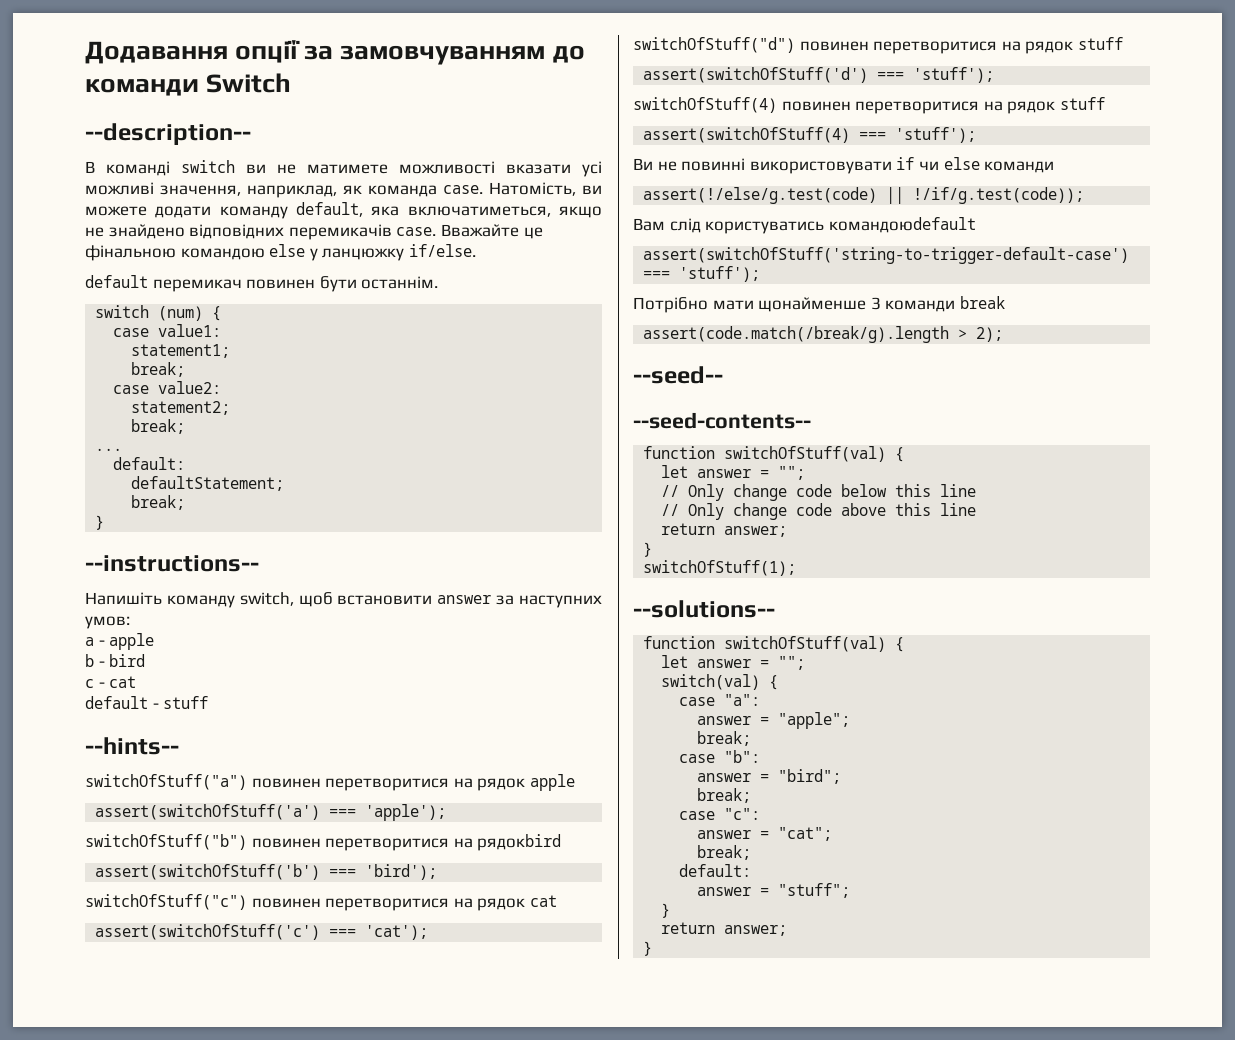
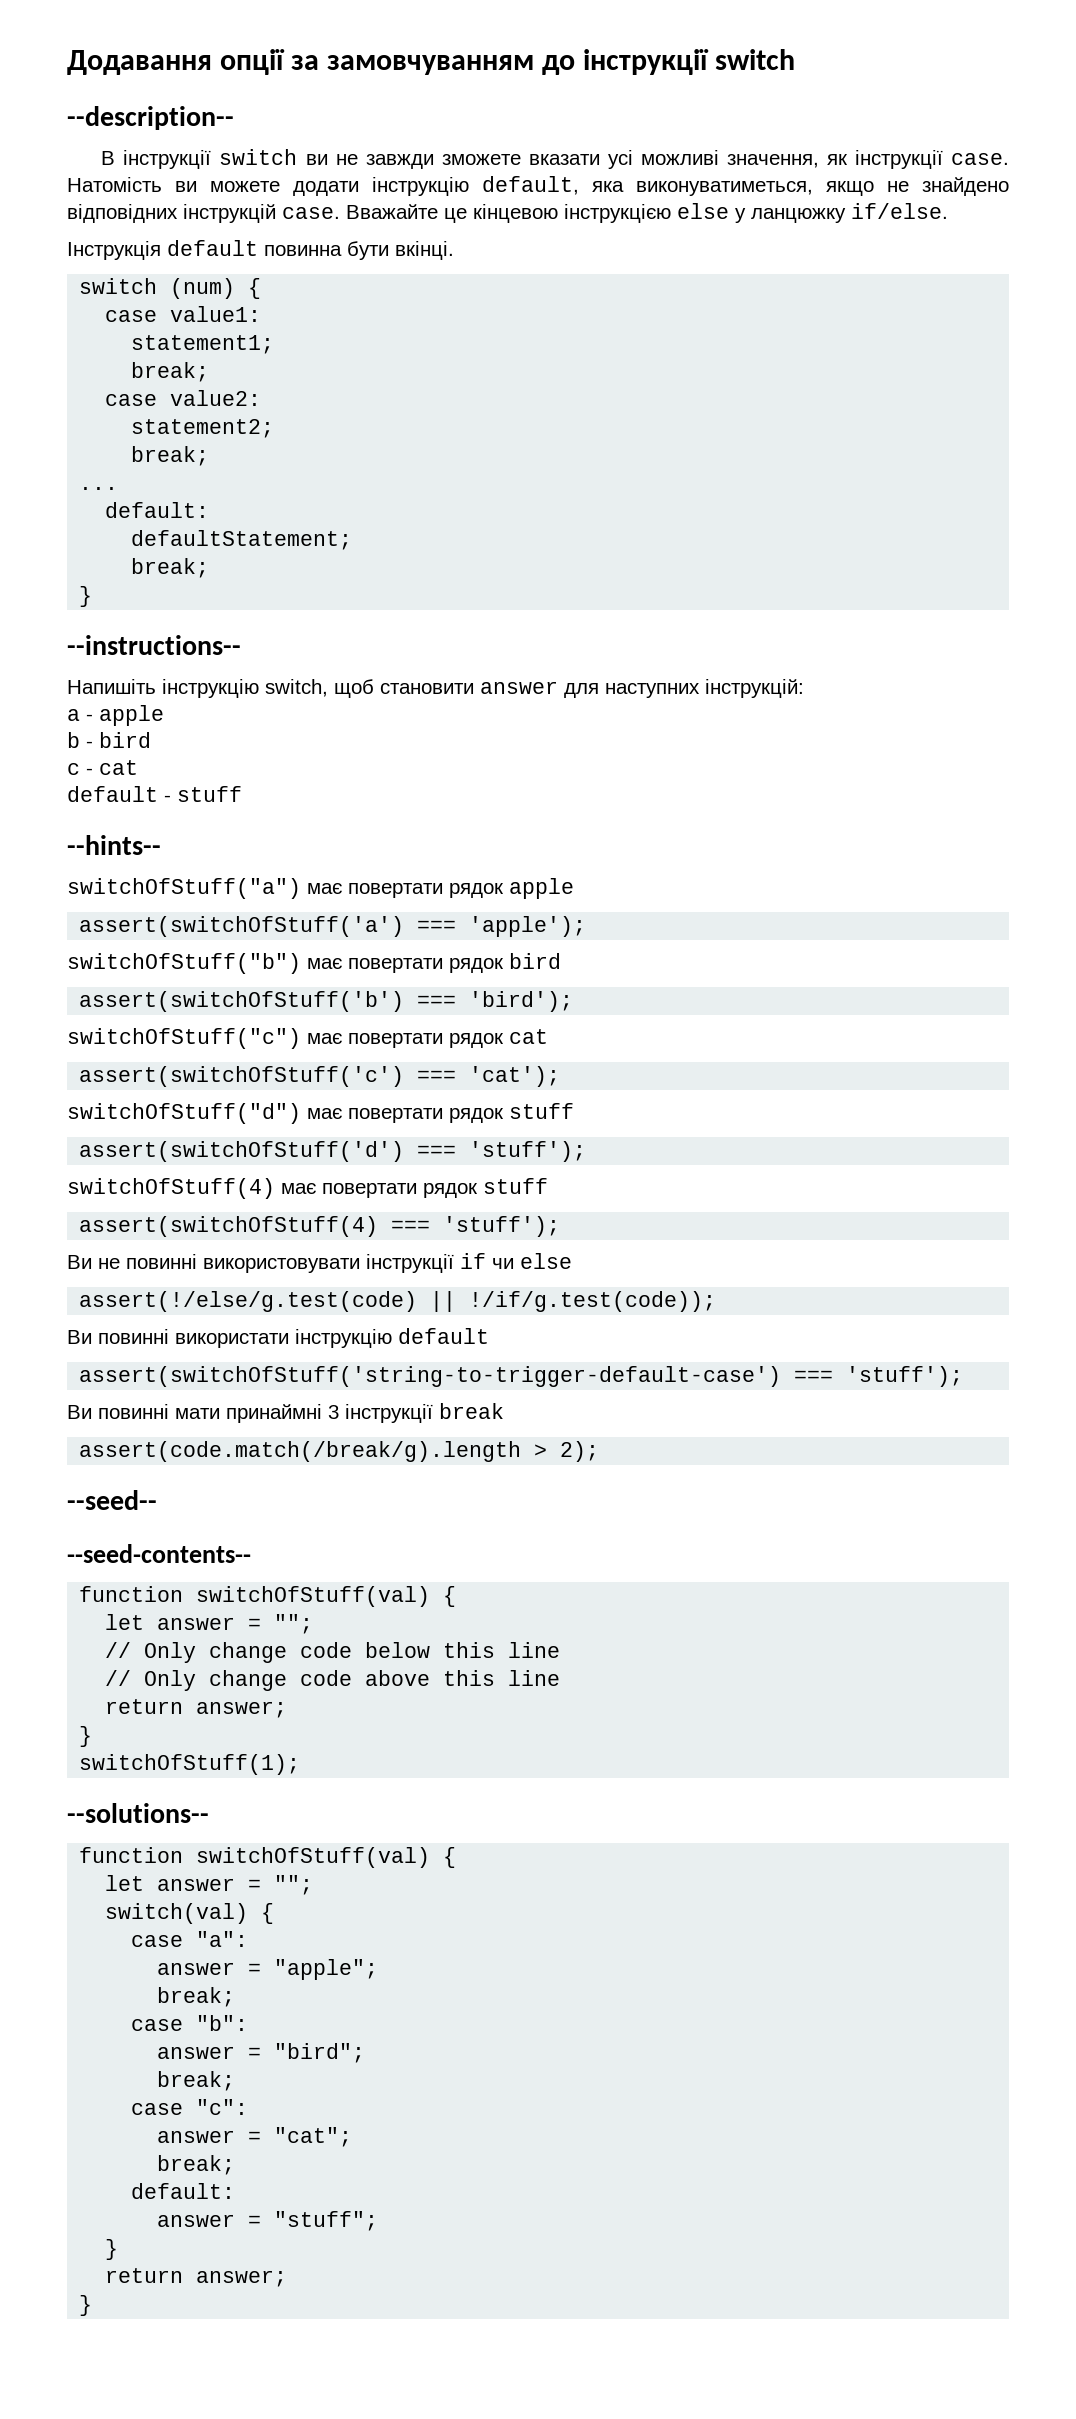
[85,73,292,96] команди Switch -> [582,49,795,75] інструкції switch
[106,161,170,176] команді -> [123,150,212,169] інструкції
[307,161,495,174] матимете можливості -> [365,154,521,169] завжди зможете
[247,182,576,198] наприклад, як команда case. Натомість, -> [826,150,1009,169] [67,177,162,192] як інструкції case. Натомість
[219,206,288,219] команду -> [372,177,469,196] інструкцію
[407,206,551,217] включатиметься, -> [636,181,813,196] виконуватиметься,
[288,224,392,240] перемикачів -> [183,204,276,223] інструкцій
[85,245,265,261] фінальною командою -> [473,204,671,223] кінцевою інструкцією
[85,275,439,292] default перемикач повинен бути останнім. -> [67,240,454,260] Інструкція default повинна бути вкінці.
[166,595,235,608] команду -> [162,679,259,698] інструкцію
[337,595,602,608] [85,616,130,629] встановити answer за наступних умов: -> [380,679,804,698] становити answer для наступних інструкцій:
[251,778,473,791] повинен перетворитися на -> [307,883,443,898] має повертати
[251,834,562,851] повинен перетворитися на рядокbird -> [307,953,561,973] має повертати рядок bird
[251,898,473,911] повинен перетворитися на -> [307,1033,443,1048] має повертати
[799,41,1021,54] повинен перетворитися на -> [307,1108,443,1123] має повертати
[781,101,1003,114] повинен перетворитися на -> [281,1183,417,1198] має повертати
(892, 167) none -> [366,1254,454,1273] інструкції
[984,161,1055,173] команди -> (572, 1261) none
[633,217,976,234] [643,247,1130,264] [643,266,761,282] [633,297,956,313] Вам слід користуватись командоюdefault // assert(switchOfStuff('string-to-trigger-default-case') === 'stuff'); // Потрібно мати щонайменше 3 команди -> [67,1328,489,1348] [79,1366,964,1387] [67,1404,433,1423] Ви повинні використати інструкцію default // assert(switchOfStuff('string-to-trigger-default-case') === 'stuff'); // Ви повинні мати принаймні 3 інструкції

